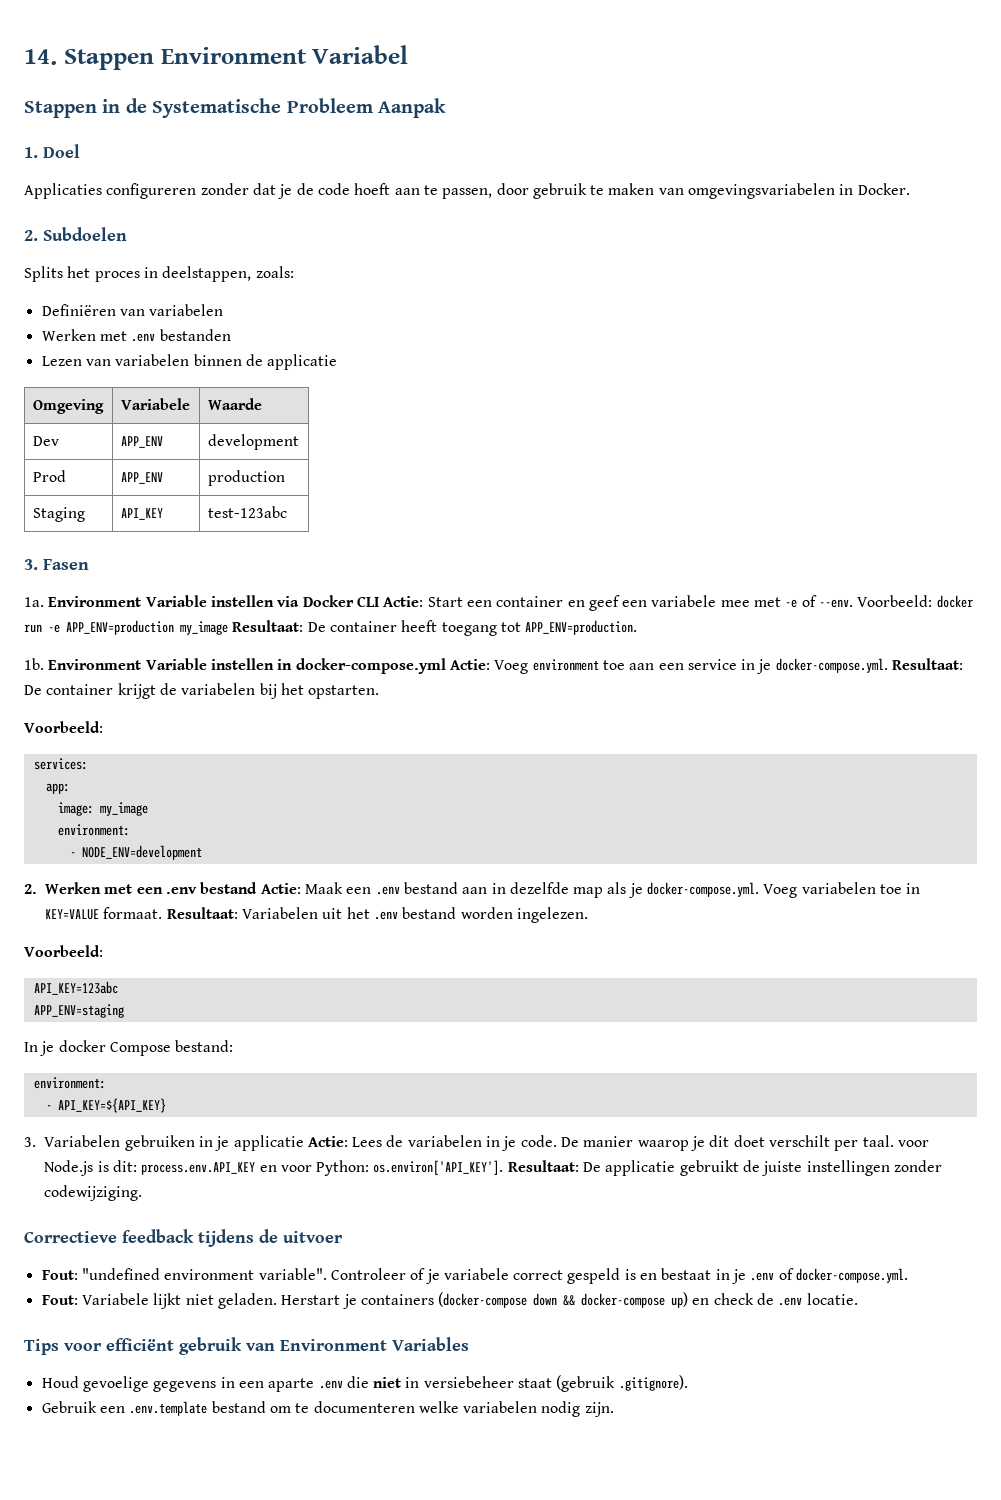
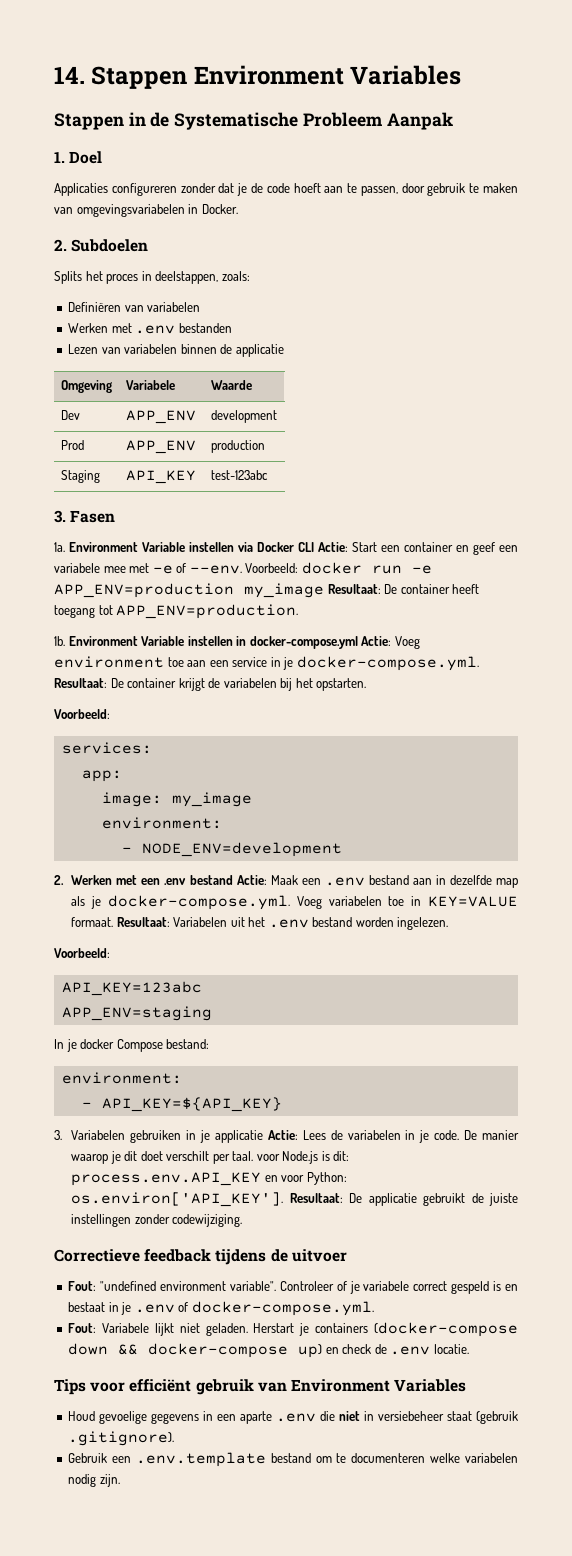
[312,45,409,64] Variabel -> [350,65,462,85] Variables

